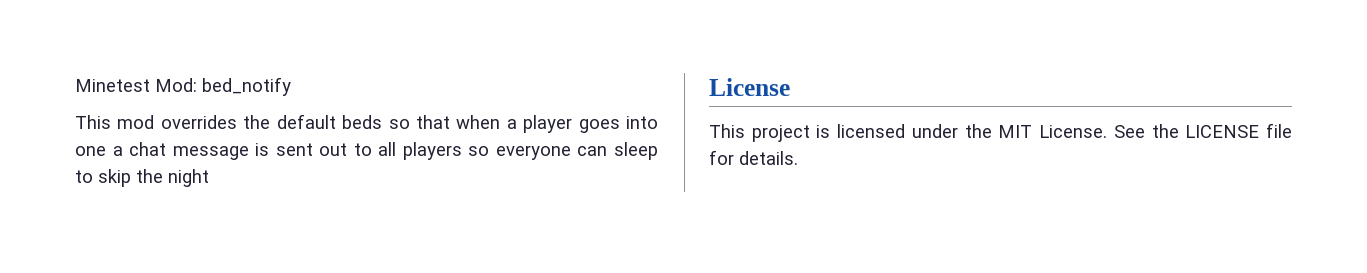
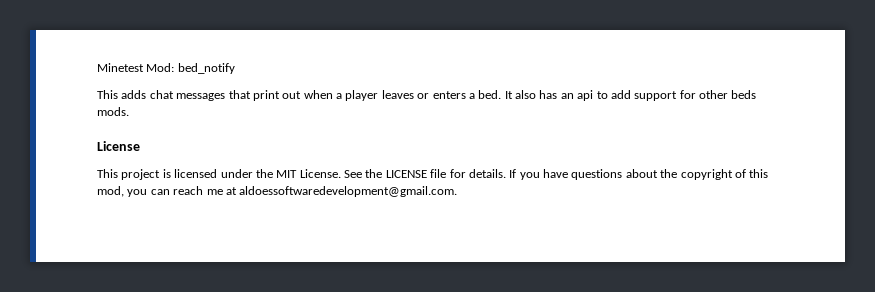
[117,114,659,133] [75,142,659,160] [75,169,209,187] mod overrides the default beds so that when a player goes into one a chat message is sent out to all players so everyone can sleep to skip the night -> [121,90,757,101] [97,107,129,116] adds chat messages that print out when a player leaves or enters a bed. It also has an api to add support for other beds mods.
(798, 158) none -> [509,169,769,180] [97,186,458,197] If you have questions about the copyright of this mod, you can reach me at aldoessoftwaredevelopment@gmail.com.

